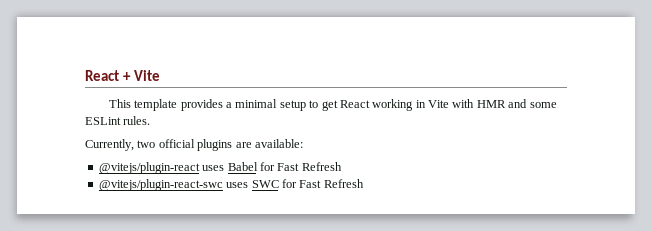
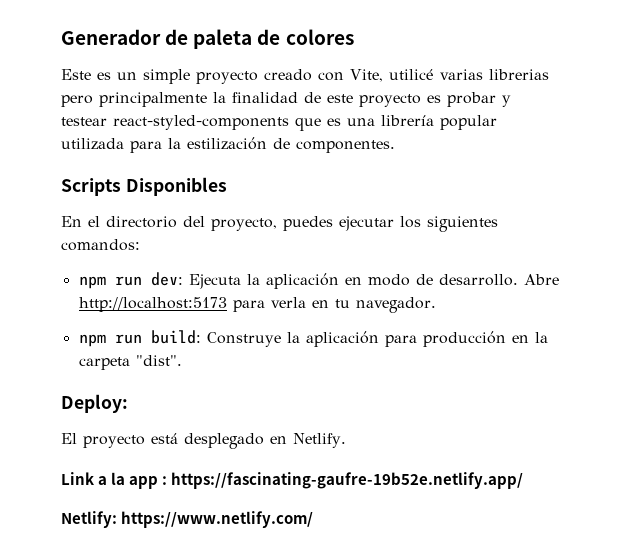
[85,70,160,81] [108,99,557,111] [85,116,151,125] [85,139,303,151] [98,162,342,174] [98,179,364,191] React + Vite // This template provides a minimal setup to get React working in Vite with HMR and some ESLint rules. // Currently, two official plugins are available: // @vitejs/plugin-react uses Babel for Fast Refresh // @vitejs/plugin-react-swc uses SWC for Fast Refresh -> [61,29,354,49] [61,69,549,84] [61,92,511,107] [61,115,497,131] [61,137,395,153] [61,177,227,196] [61,216,498,232] [61,239,140,251] [78,272,559,289] [78,297,436,313] [78,330,548,347] [78,355,182,370] [61,394,128,413] [61,433,346,449] [61,472,524,489] [61,511,314,528] Generador de paleta de colores // Este es un simple proyecto creado con Vite, utilicé varias librerias pero principalmente la finalidad de este proyecto es probar y testear react-styled-components que es una librería popular utilizada para la estilización de componentes. // Scripts Disponibles // En el directorio del proyecto, puedes ejecutar los siguientes comandos: // npm run dev: Ejecuta la aplicación en modo de desarrollo. Abre http://localhost:5173 para verla en tu navegador. // npm run build: Construye la aplicación para producción en la carpeta "dist". // Deploy: // El proyecto está desplegado en Netlify. // Link a la app : https://fascinating-gaufre-19b52e.netlify.app/ // Netlify: https://www.netlify.com/

